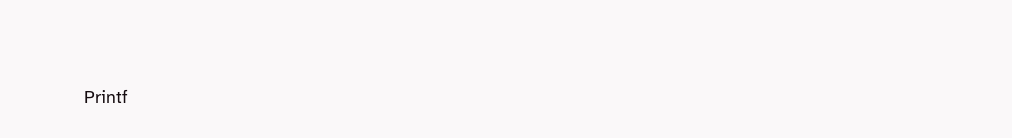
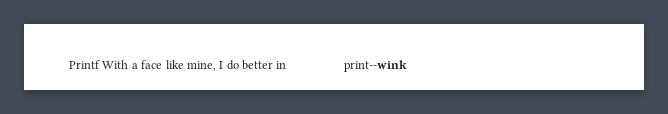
(128, 96) none -> [102,60,407,72] With a face like mine, I do better in print--wink

